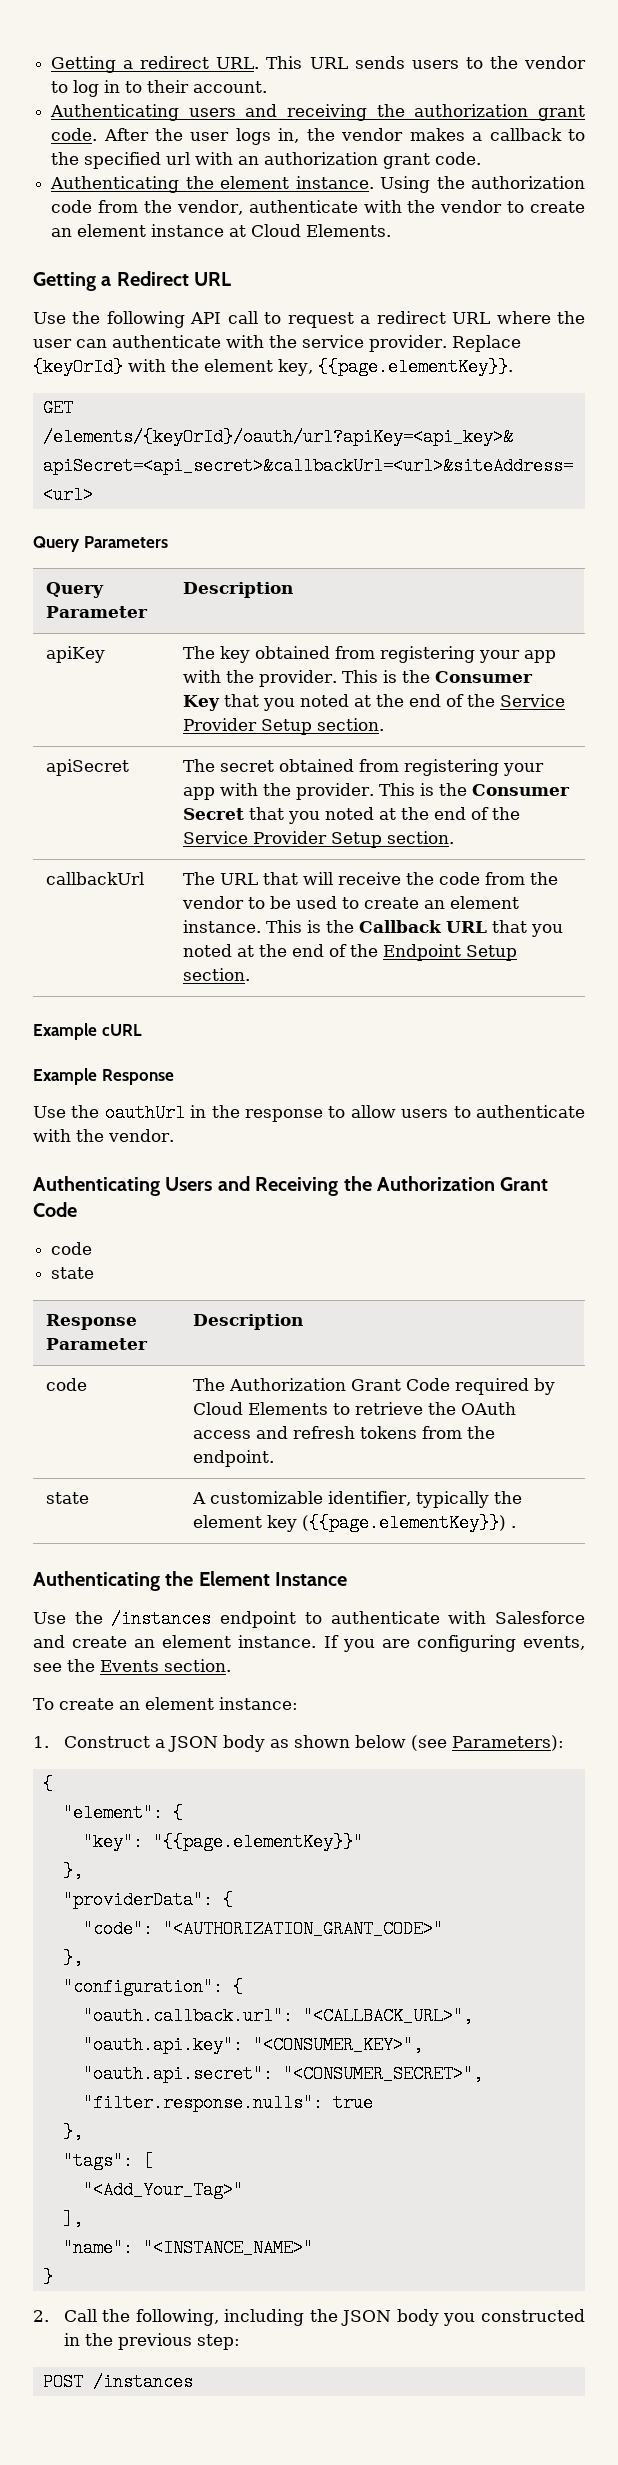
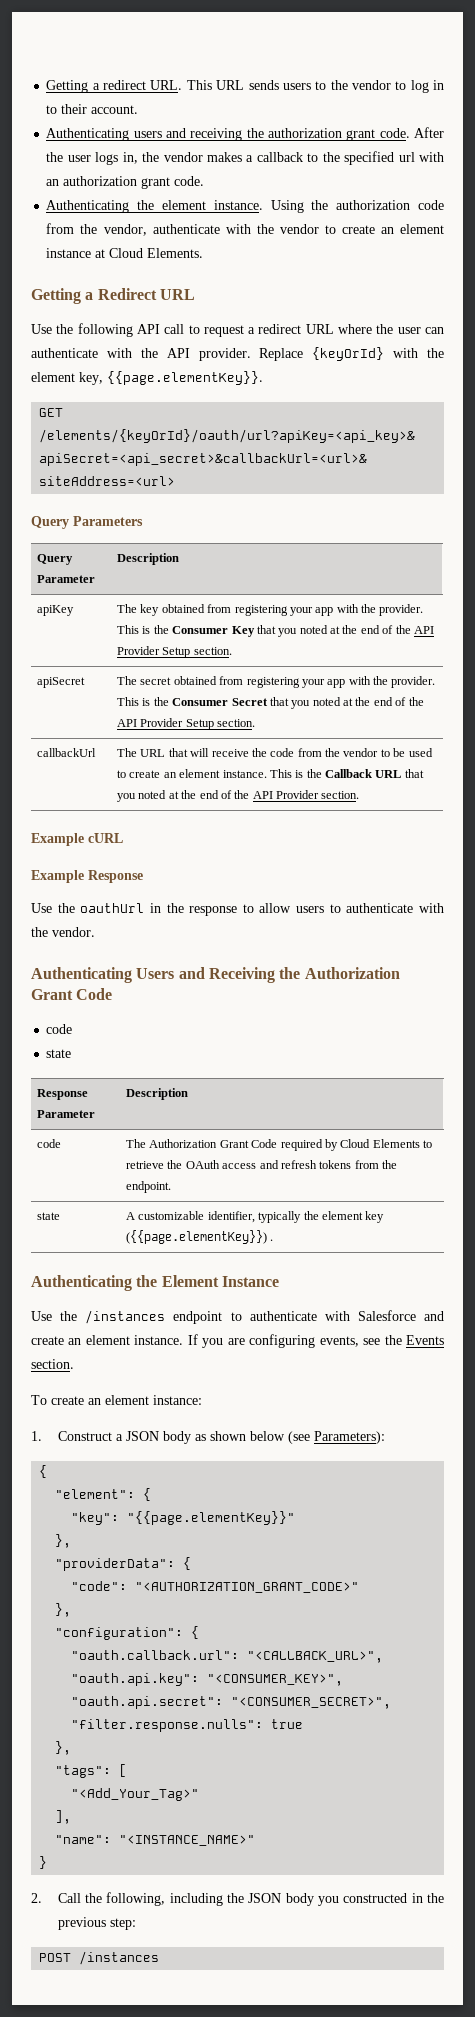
[302,335,364,348] service -> [166,348,190,358] API
[500,694,566,707] Service -> [413,626,434,634] API
[183,831,249,844] Service -> [117,719,138,727] API
[383,944,518,961] Endpoint Setup -> [252,790,320,799] API Provider

